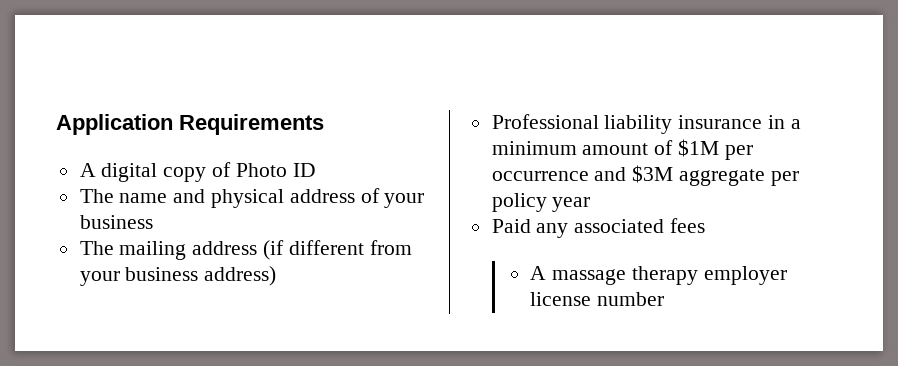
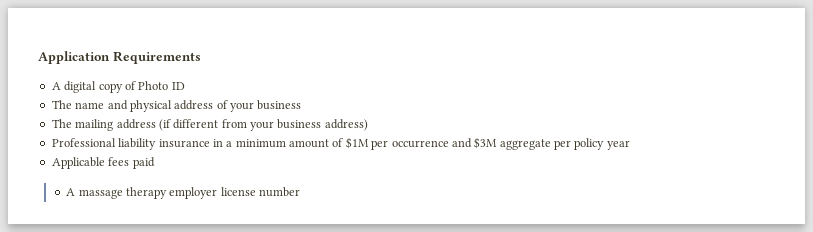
[491,219,665,238] Paid any associated -> [51,157,105,169] Applicable
(706, 225) none -> [132,157,155,169] paid

